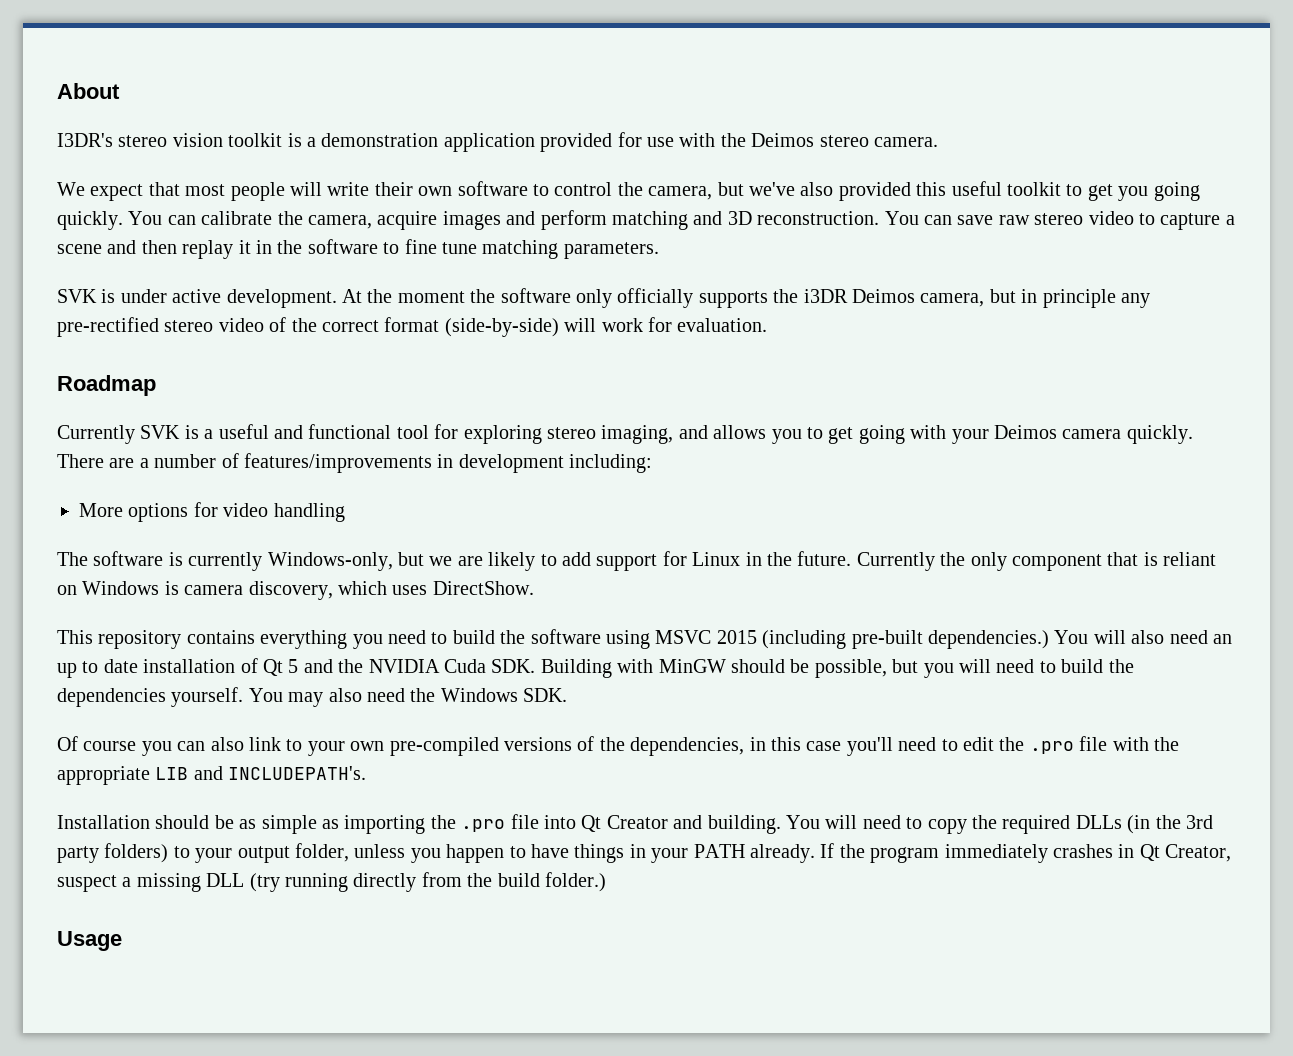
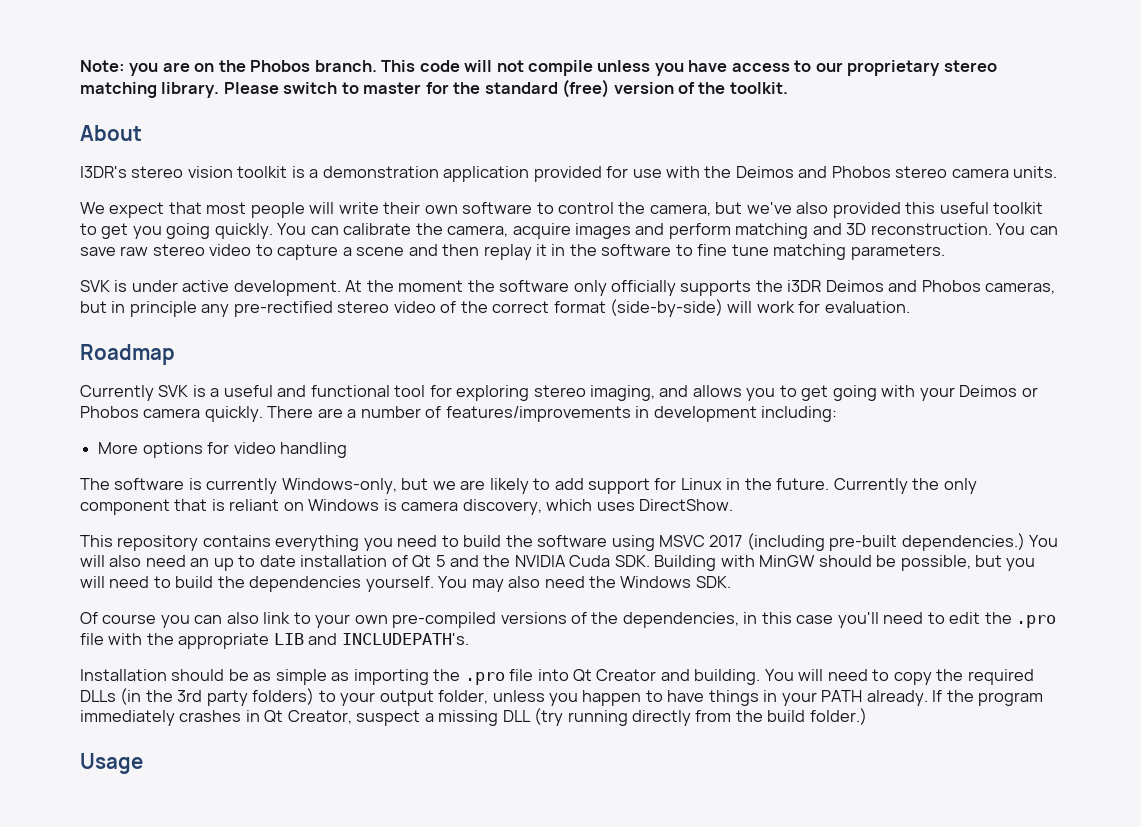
(57, 91) none -> [80,60,997,76] [80,79,788,98] Note: you are on the Phobos branch. This code will not compile unless you have access to our proprietary stereo matching library. Please switch to master for the standard (free) version of the toolkit. //
[819,135,938,147] stereo camera. -> [798,166,1058,178] and Phobos stereo camera units.
[920,293,985,307] camera, -> [888,280,1056,294] and Phobos cameras,
(1057, 432) none -> [1021,387,1038,397] [80,406,139,418] or Phobos
[716,630,757,644] 2015 -> [709,535,743,547] 2017

